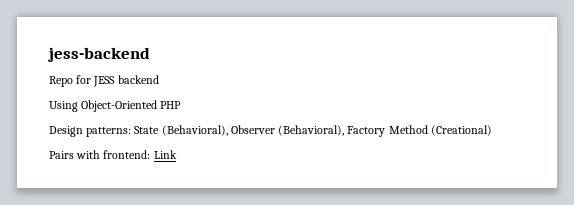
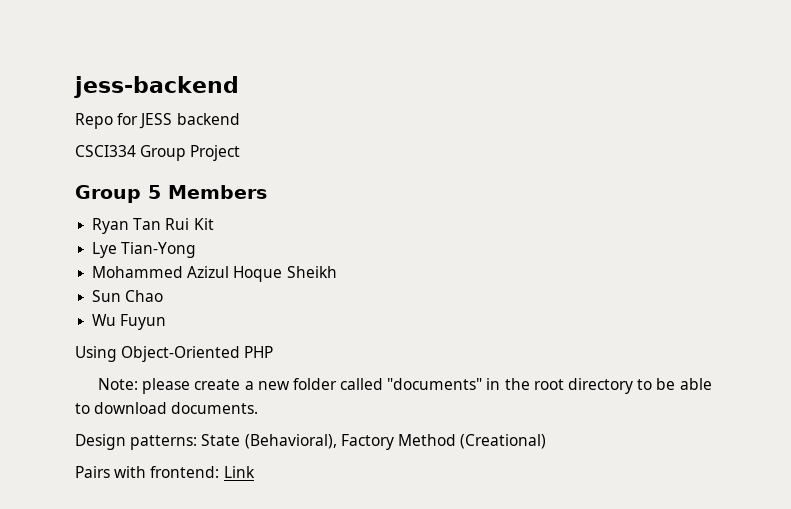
[49,100,182,112] Using Object-Oriented PHP -> [75,145,241,161] [75,185,267,203] [92,218,214,234] [92,242,197,258] [92,266,337,282] [92,290,164,302] [92,314,167,330] [75,346,274,362] [97,378,712,394] [75,402,259,414] CSCI334 Group Project // Group 5 Members // Ryan Tan Rui Kit // Lye Tian-Yong // Mohammed Azizul Hoque Sheikh // Sun Chao // Wu Fuyun // Using Object-Oriented PHP // Note: please create a new folder called "documents" in the root directory to be able to download documents.
[230,125,345,136] Observer (Behavioral), -> (337, 441) none

